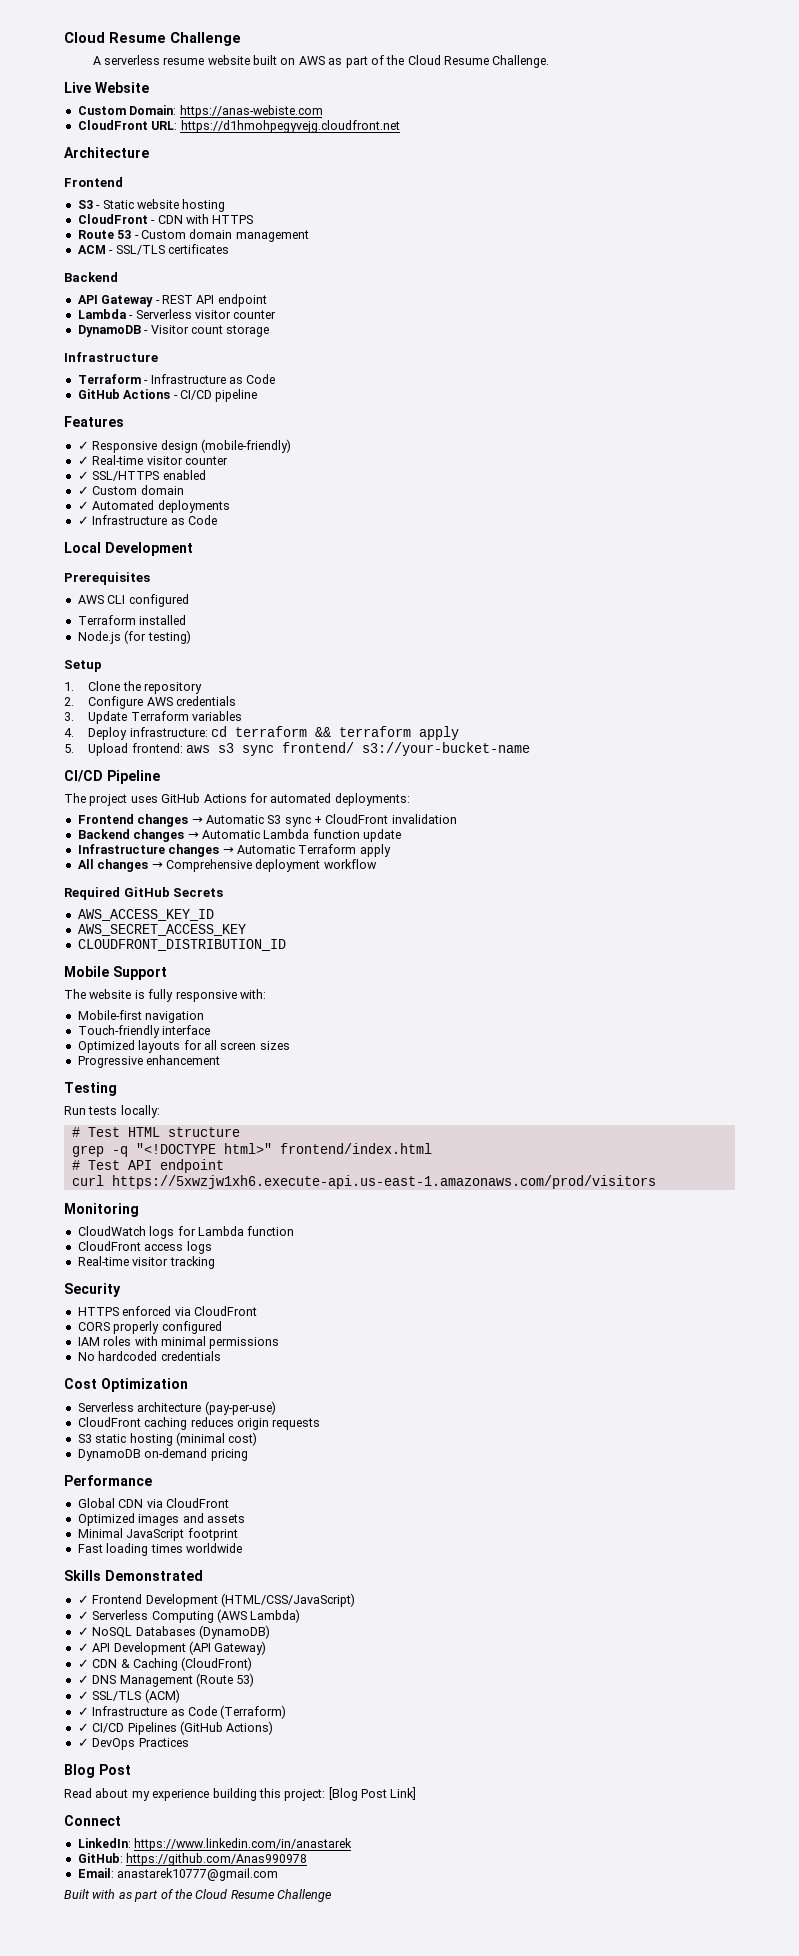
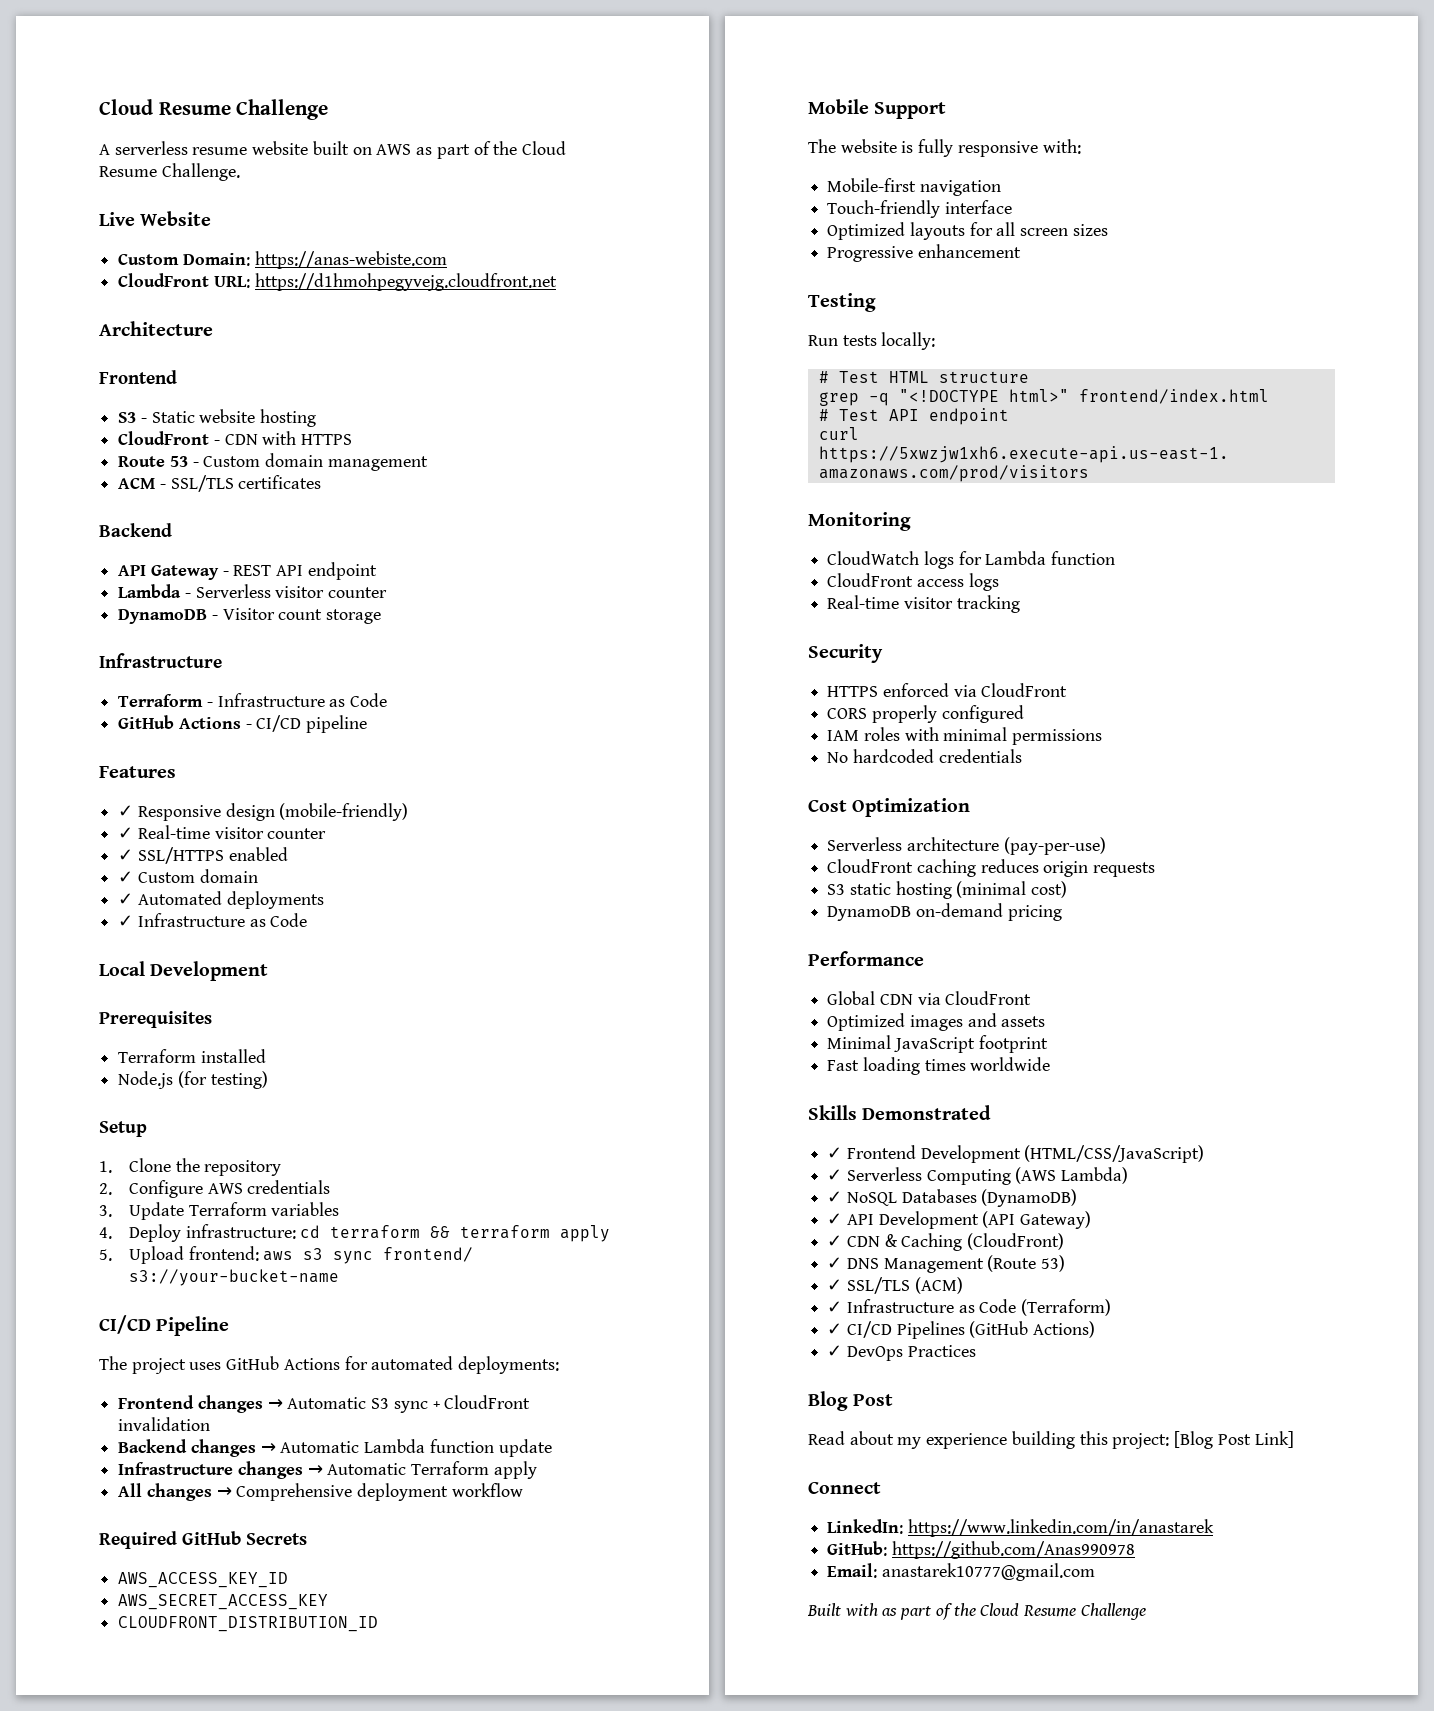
[77,594,189,607] // AWS CLI configured -> (212, 1019) none

